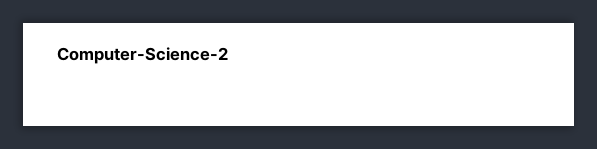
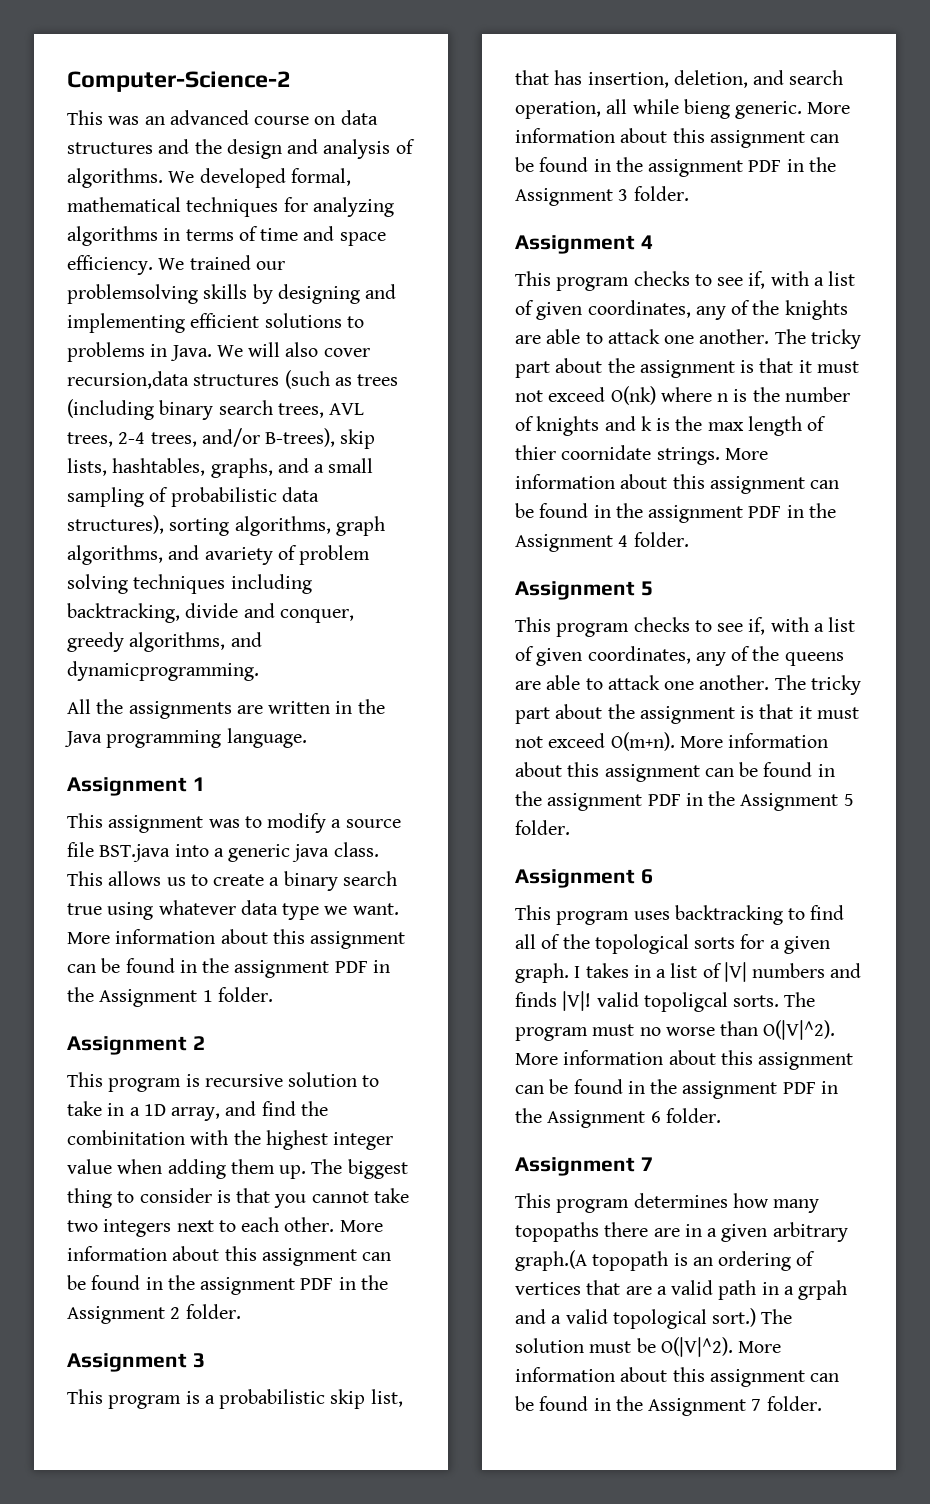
(228, 55) none -> [67,110,378,125] [67,139,415,159] [67,168,351,188] [67,197,394,217] [67,226,386,246] [67,255,285,275] [67,284,397,304] [67,313,364,333] [67,342,370,362] [67,370,399,389] [67,399,365,420] [67,428,376,449] [67,458,374,478] [67,487,319,507] [67,515,385,536] [67,545,371,565] [67,574,312,594] [67,603,354,623] [67,632,262,652] [67,661,259,681] [67,699,385,719] [64,728,307,748] [67,777,205,796] [67,813,401,833] [67,842,379,862] [67,871,397,891] [67,900,399,920] [67,929,406,949] [67,958,390,978] [67,987,273,1007] [67,1036,205,1055] [67,1072,380,1092] [67,1101,328,1121] [67,1130,394,1150] [67,1159,408,1179] [67,1188,409,1208] [67,1217,383,1237] [67,1246,392,1266] [67,1275,388,1295] [67,1304,241,1324] [67,1353,205,1372] [67,1389,403,1409] [515,70,844,88] [515,99,851,119] [515,128,840,148] [515,157,836,177] [515,186,689,206] [515,235,653,254] [515,271,856,291] [515,300,848,320] [515,329,861,349] [515,358,859,378] [515,386,850,405] [515,416,827,436] [515,445,768,465] [515,474,840,494] [515,503,836,523] [515,532,689,552] [515,581,653,600] [515,617,856,637] [515,646,844,666] [515,675,861,695] [515,704,859,724] [515,732,829,751] [515,762,835,782] [515,791,854,811] [515,820,570,835] [515,869,653,888] [515,905,845,925] [515,934,830,954] [515,962,862,983] [515,991,816,1012] [515,1020,836,1041] [515,1050,854,1070] [515,1079,838,1099] [515,1108,721,1128] [515,1157,653,1176] [515,1193,820,1213] [515,1222,848,1242] [515,1250,816,1271] [515,1280,848,1300] [515,1308,793,1329] [515,1337,782,1357] [515,1367,840,1387] [515,1396,822,1416] // This was an advanced course on data structures and the design and analysis of algorithms. We developed formal, mathematical techniques for analyzing algorithms in terms of time and space efficiency. We trained our problemsolving skills by designing and implementing efficient solutions to problems in Java. We will also cover recursion,data structures (such as trees (including binary search trees, AVL trees, 2-4 trees, and/or B-trees), skip lists, hashtables, graphs, and a small sampling of probabilistic data structures), sorting algorithms, graph algorithms, and avariety of problem solving techniques including backtracking, divide and conquer, greedy algorithms, and dynamicprogramming. // All the assignments are written in the Java programming language. // Assignment 1 // This assignment was to modify a source file BST.java into a generic java class. This allows us to create a binary search true using whatever data type we want. More information about this assignment can be found in the assignment PDF in the Assignment 1 folder. // Assignment 2 // This program is recursive solution to take in a 1D array, and find the combinitation with the highest integer value when adding them up. The biggest thing to consider is that you cannot take two integers next to each other. More information about this assignment can be found in the assignment PDF in the Assignment 2 folder. // Assignment 3 // This program is a probabilistic skip list, that has insertion, deletion, and search operation, all while bieng generic. More information about this assignment can be found in the assignment PDF in the Assignment 3 folder. // Assignment 4 // This program checks to see if, with a list of given coordinates, any of the knights are able to attack one another. The tricky part about the assignment is that it must not exceed O(nk) where n is the number of knights and k is the max length of thier coornidate strings. More information about this assignment can be found in the assignment PDF in the Assignment 4 folder. // Assignment 5 // This program checks to see if, with a list of given coordinates, any of the queens are able to attack one another. The tricky part about the assignment is that it must not exceed O(m+n). More information about this assignment can be found in the assignment PDF in the Assignment 5 folder. // Assignment 6 // This program uses backtracking to find all of the topological sorts for a given graph. I takes in a list of |V| numbers and finds |V|! valid topoligcal sorts. The program must no worse than O(|V|^2). More information about this assignment can be found in the assignment PDF in the Assignment 6 folder. // Assignment 7 // This program determines how many topopaths there are in a given arbitrary graph.(A topopath is an ordering of vertices that are a valid path in a grpah and a valid topological sort.) The solution must be O(|V|^2). More information about this assignment can be found in the Assignment 7 folder.

